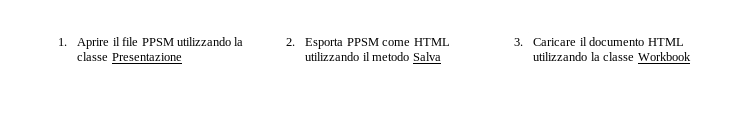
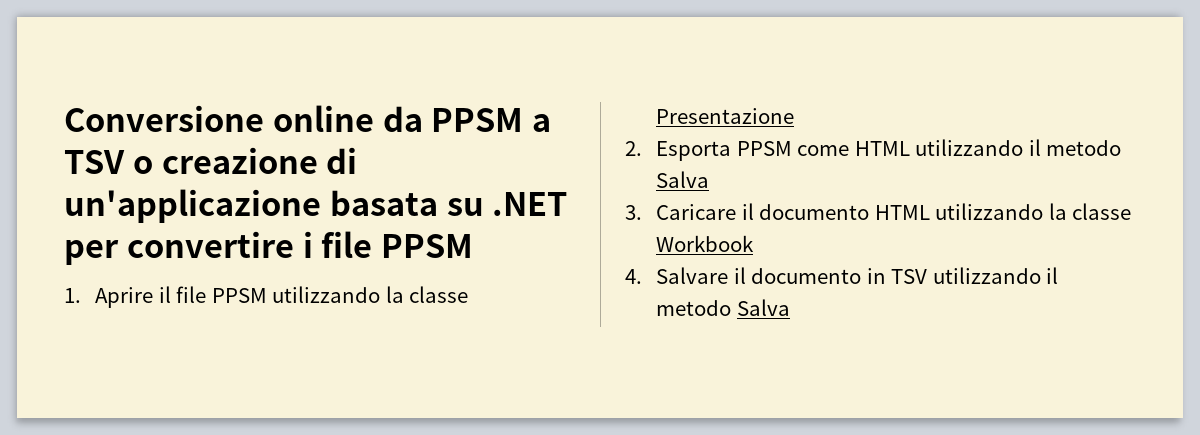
(58, 42) none -> [64,105,552,132] [64,147,358,174] [64,189,568,223] [64,231,474,265] Conversione online da PPSM a TSV o creazione di un'applicazione basata su .NET per convertire i file PPSM //
(691, 56) none -> [625,267,1059,284] [656,299,790,316] // 4. Salvare il documento in TSV utilizzando il metodo Salva

